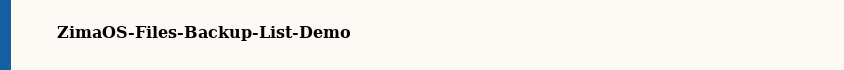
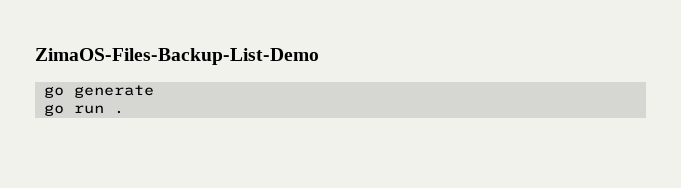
(351, 33) none -> [43,85,154,98] [43,104,124,116] // go generate // go run .

